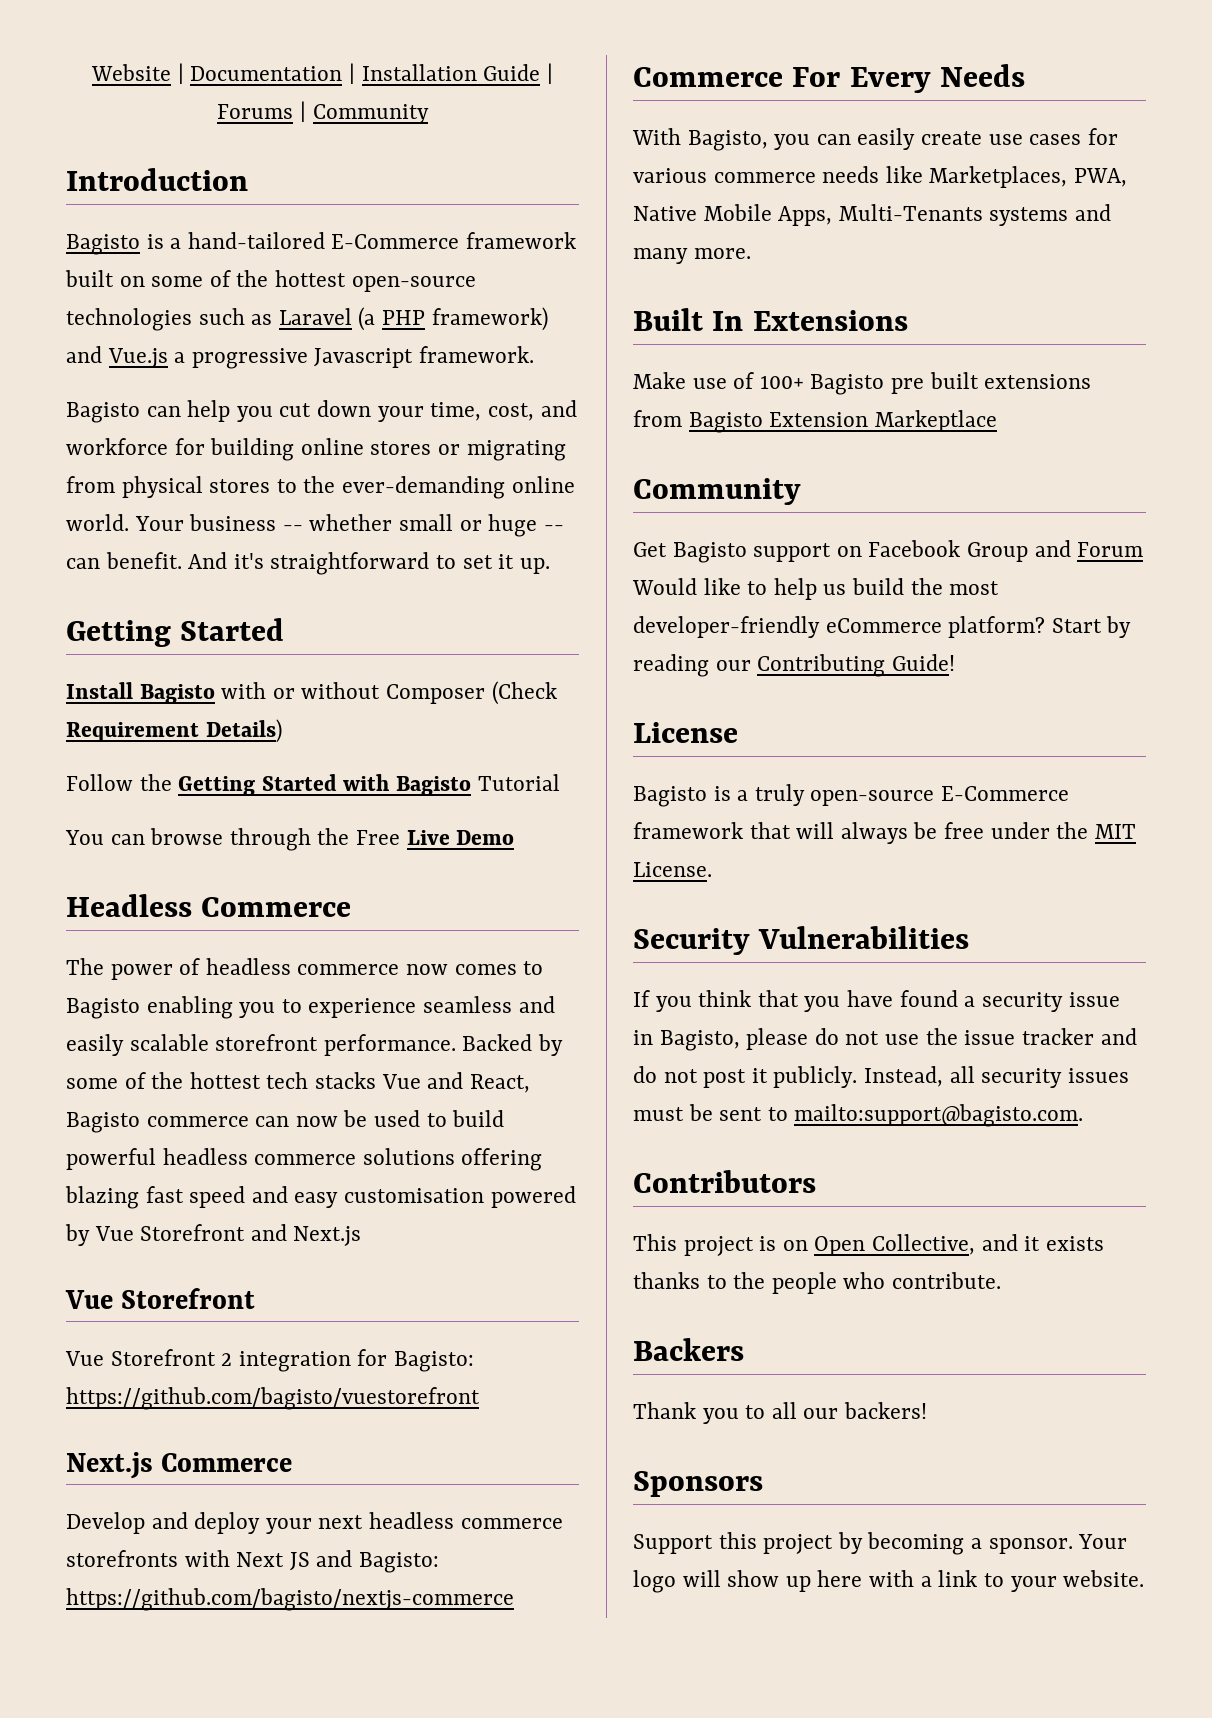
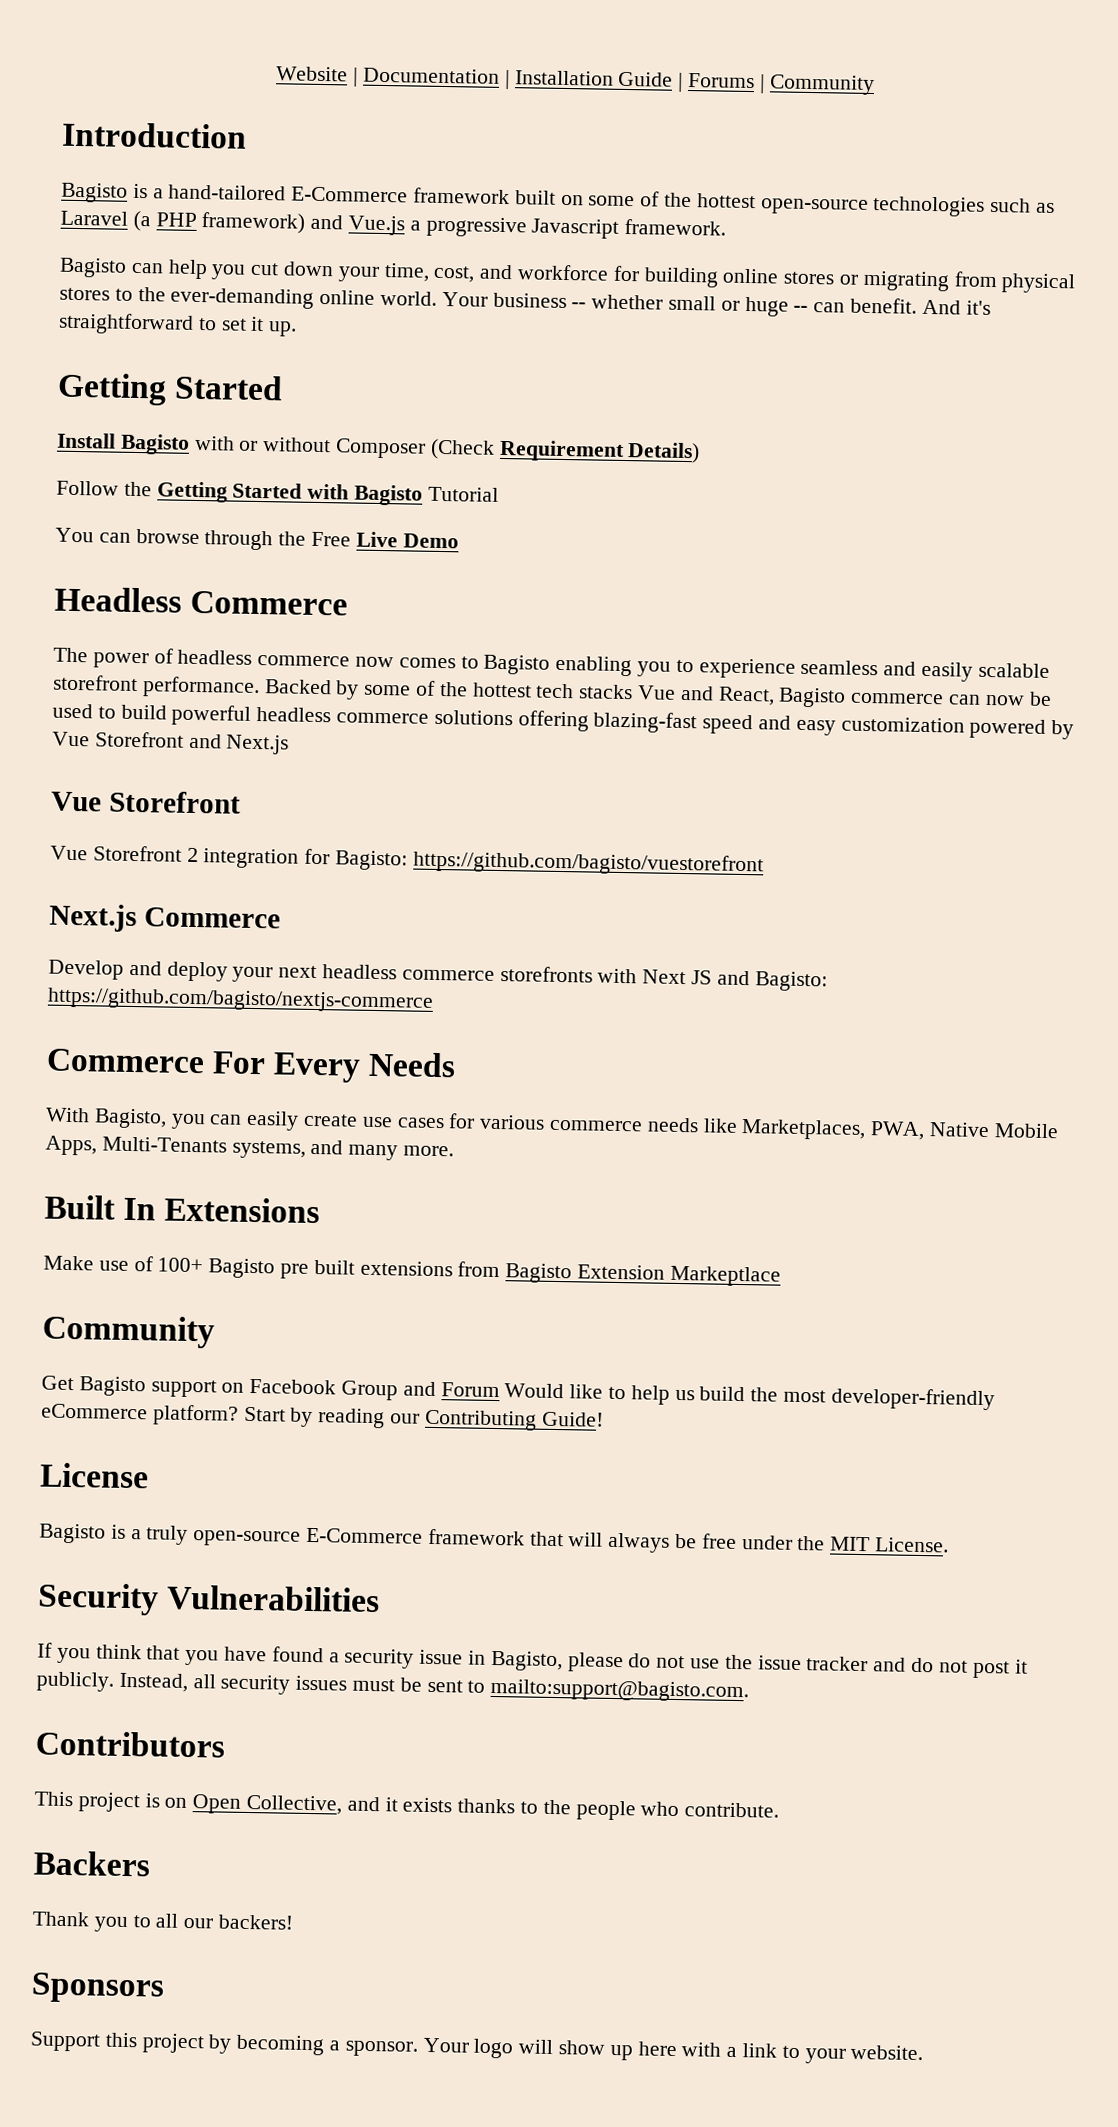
[65,1186,184,1209] blazing fast -> [593,711,698,734] blazing-fast
[344,1188,485,1203] customisation -> [840,716,965,733] customization
[989,207,1069,226] systems -> [231,1140,306,1159] systems,

